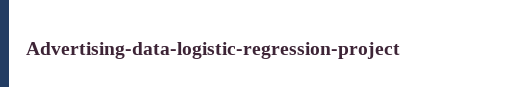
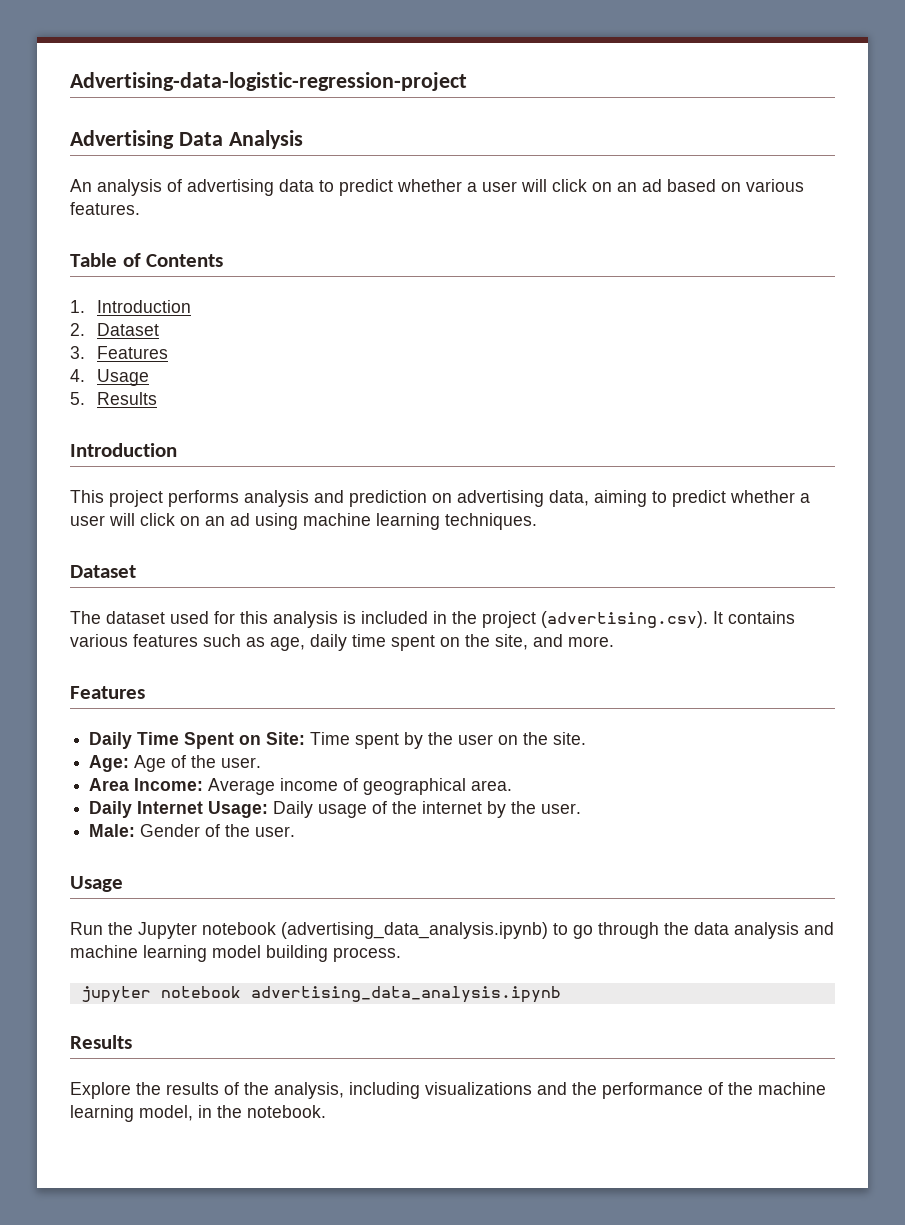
(400, 50) none -> [70,130,303,149] [70,179,804,196] [70,202,140,215] [70,253,224,267] [70,300,191,313] [70,323,159,336] [70,346,168,359] [70,369,149,386] [70,392,157,405] [70,443,177,457] [70,490,810,507] [70,513,537,530] [70,565,136,578] [70,611,795,628] [70,634,614,651] [70,686,145,699] [89,732,587,749] [89,755,262,772] [89,778,513,795] [89,801,582,818] [89,824,296,837] [70,876,123,892] [70,922,834,939] [70,945,401,962] [80,986,561,1003] [70,1035,132,1049] [70,1082,826,1099] [70,1105,326,1122] // Advertising Data Analysis // An analysis of advertising data to predict whether a user will click on an ad based on various features. // Table of Contents // 1. Introduction // 2. Dataset // 3. Features // 4. Usage // 5. Results // Introduction // This project performs analysis and prediction on advertising data, aiming to predict whether a user will click on an ad using machine learning techniques. // Dataset // The dataset used for this analysis is included in the project (advertising.csv). It contains various features such as age, daily time spent on the site, and more. // Features // Daily Time Spent on Site: Time spent by the user on the site. // Age: Age of the user. // Area Income: Average income of geographical area. // Daily Internet Usage: Daily usage of the internet by the user. // Male: Gender of the user. // Usage // Run the Jupyter notebook (advertising_data_analysis.ipynb) to go through the data analysis and machine learning model building process. // jupyter notebook advertising_data_analysis.ipynb // Results // Explore the results of the analysis, including visualizations and the performance of the machine learning model, in the notebook.

